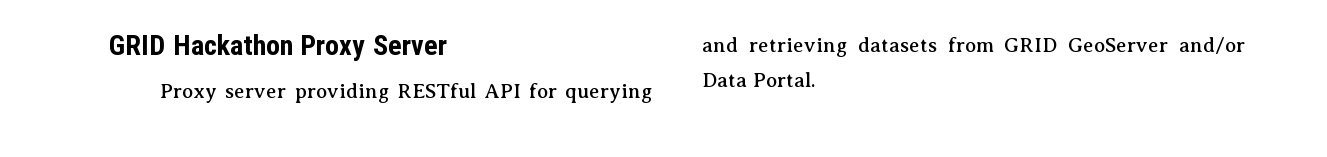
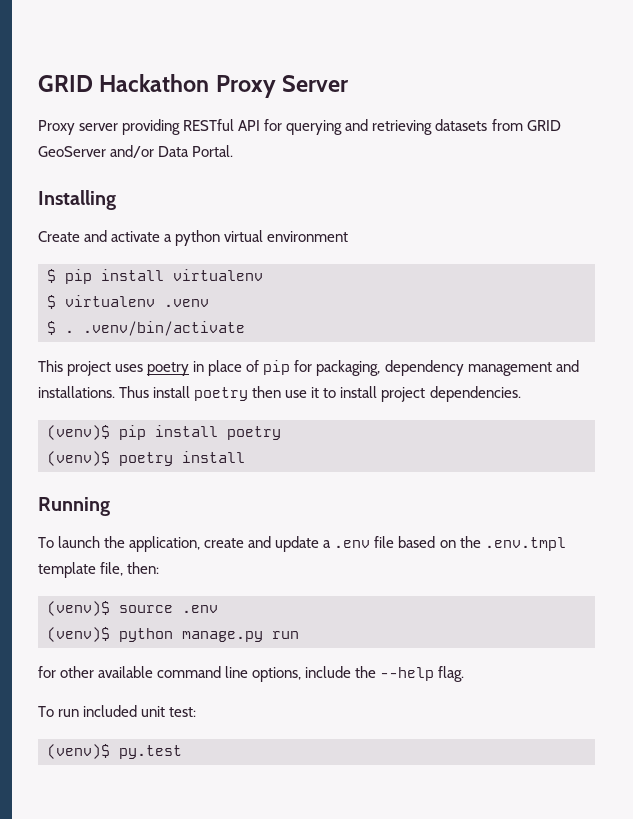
(815, 79) none -> [38,190,116,210] [38,230,349,246] [47,269,263,284] [47,295,209,309] [47,321,245,336] [38,360,579,376] [38,386,521,402] [47,425,281,440] [47,451,245,466] [38,497,110,516] [38,536,566,552] [38,562,160,578] [47,601,218,616] [47,627,299,642] [38,666,465,682] [38,705,197,717] [47,744,182,759] // Installing // Create and activate a python virtual environment // $ pip install virtualenv // $ virtualenv .venv // $ . .venv/bin/activate // This project uses poetry in place of pip for packaging, dependency management and installations. Thus install poetry then use it to install project dependencies. // (venv)$ pip install poetry // (venv)$ poetry install // Running // To launch the application, create and update a .env file based on the .env.tmpl template file, then: // (venv)$ source .env // (venv)$ python manage.py run // for other available command line options, include the --help flag. // To run included unit test: // (venv)$ py.test

